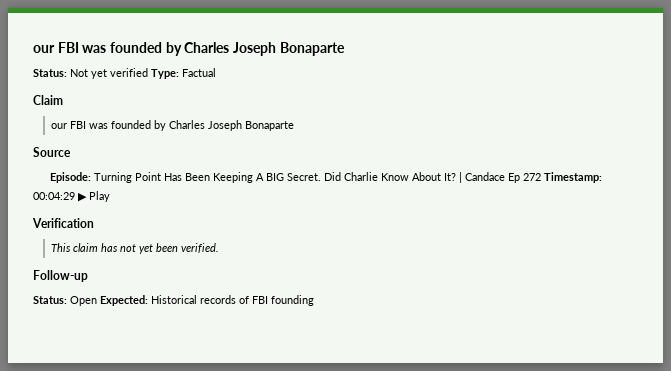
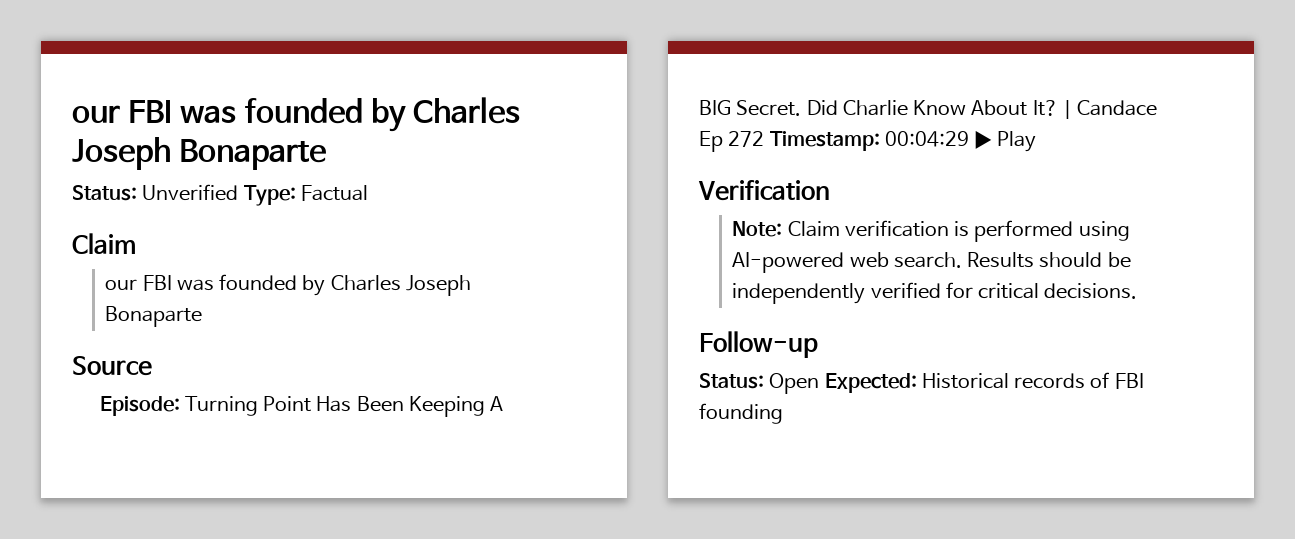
[70,68,148,79] Not yet verified -> [142,184,239,201] Unverified
[50,243,219,254] This claim has not yet been verified. -> [732,220,1130,242] [732,252,1131,273] [732,282,1138,304] Note: Claim verification is performed using AI-powered web search. Results should be independently verified for critical decisions.

